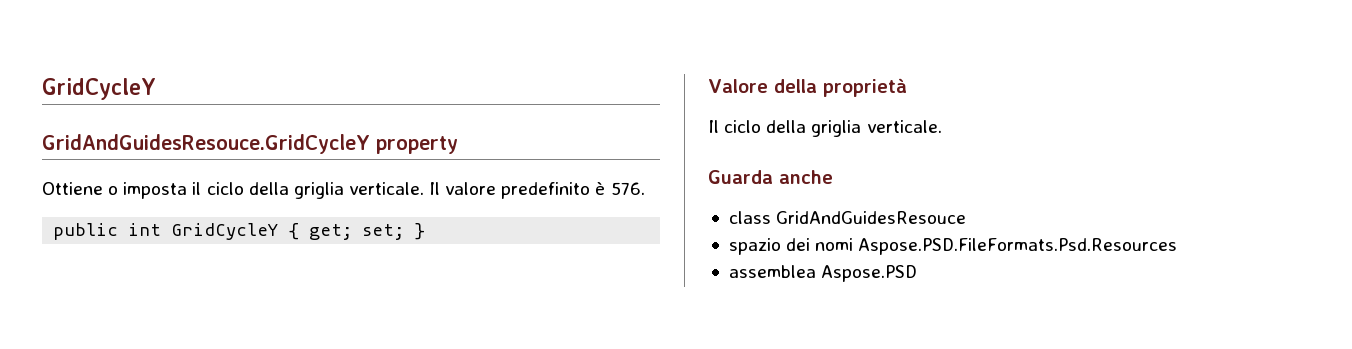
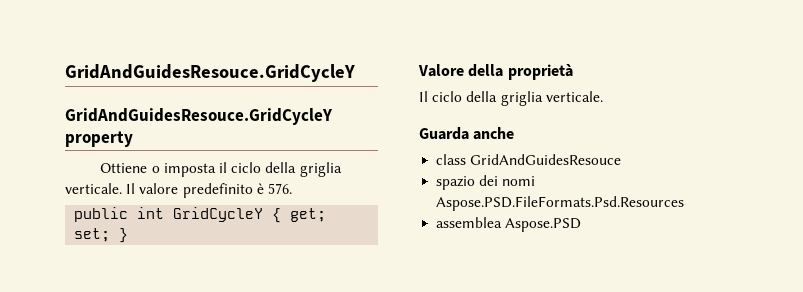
[42,78,156,100] GridCycleY -> [65,64,355,82] GridAndGuidesResouce.GridCycleY

